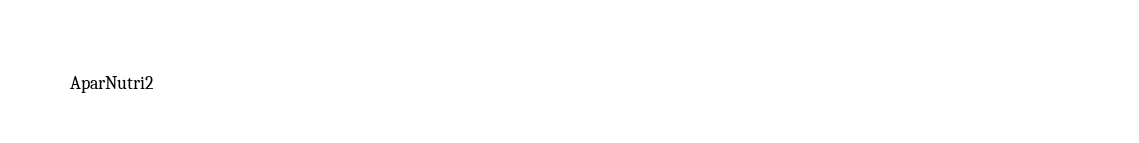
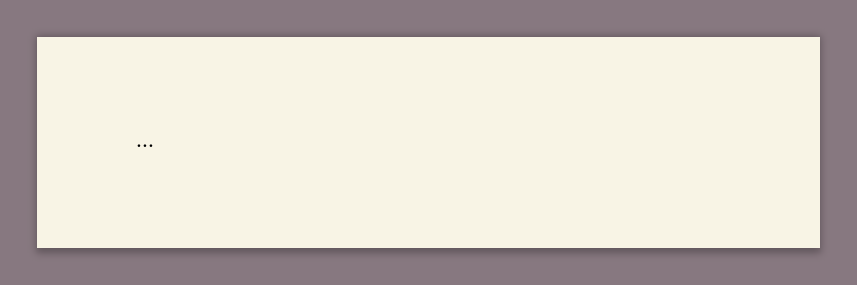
[70,76,154,93] AparNutri2 -> [136,144,154,147] ...

